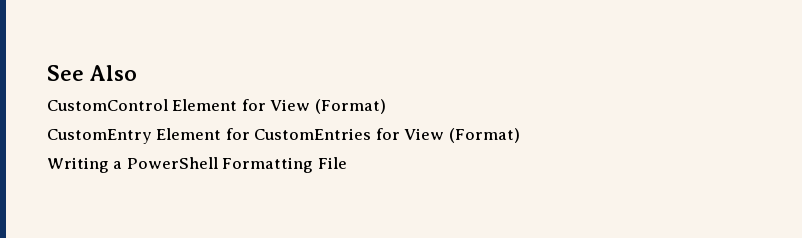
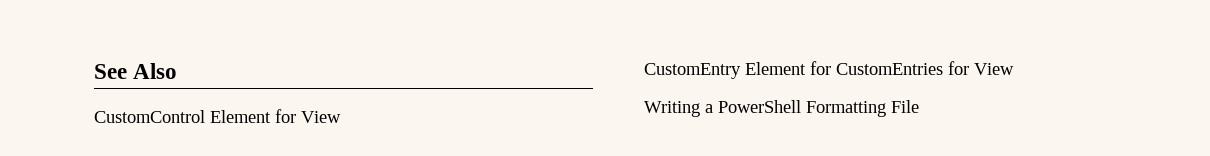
[314,99,386,114] (Format) -> (341, 117) none
[448,128,520,143] (Format) -> (1014, 69) none

